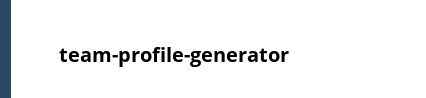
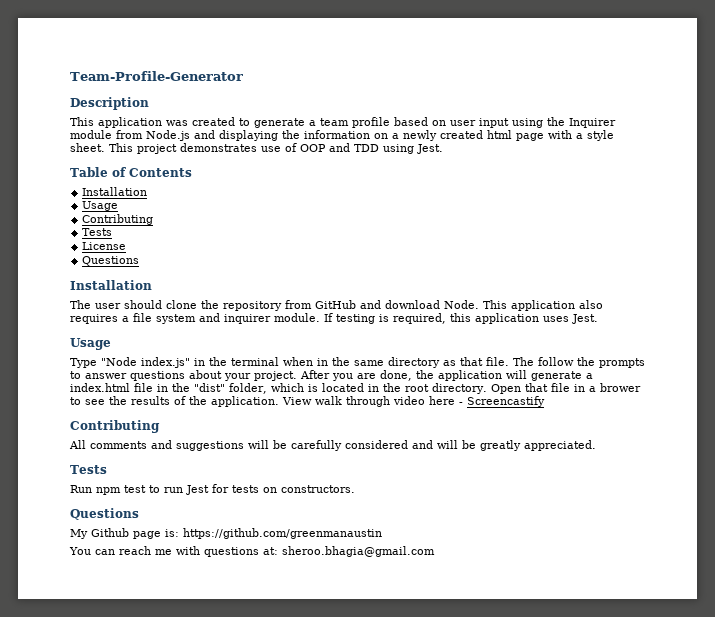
[59,47,289,67] team-profile-generator -> [70,71,243,81] [70,97,149,110] [70,117,616,128] [70,130,614,141] [70,143,443,154] [70,167,192,177] [82,187,148,196] [82,201,119,211] [82,214,154,225] [82,228,113,236] [82,242,127,250] [82,256,140,266] [70,280,152,290] [70,300,603,311] [70,313,598,324] [70,338,111,350] [70,357,645,368] [70,370,593,381] [70,383,641,394] [70,396,545,407] [70,420,160,433] [69,440,596,451] [70,465,107,474] [70,484,355,495] [70,508,139,520] [70,528,382,539] [69,546,435,557] Team-Profile-Generator // Description // This application was created to generate a team profile based on user input using the Inquirer module from Node.js and displaying the information on a newly created html page with a style sheet. This project demonstrates use of OOP and TDD using Jest. // Table of Contents // Installation // Usage // Contributing // Tests // License // Questions // Installation // The user should clone the repository from GitHub and download Node. This application also requires a file system and inquirer module. If testing is required, this application uses Jest. // Usage // Type "Node index.js" in the terminal when in the same directory as that file. The follow the prompts to answer questions about your project. After you are done, the application will generate a index.html file in the "dist" folder, which is located in the root directory. Open that file in a brower to see the results of the application. View walk through video here - Screencastify // Contributing // All comments and suggestions will be carefully considered and will be greatly appreciated. // Tests // Run npm test to run Jest for tests on constructors. // Questions // My Github page is: https://github.com/greenmanaustin // You can reach me with questions at: sheroo.bhagia@gmail.com

